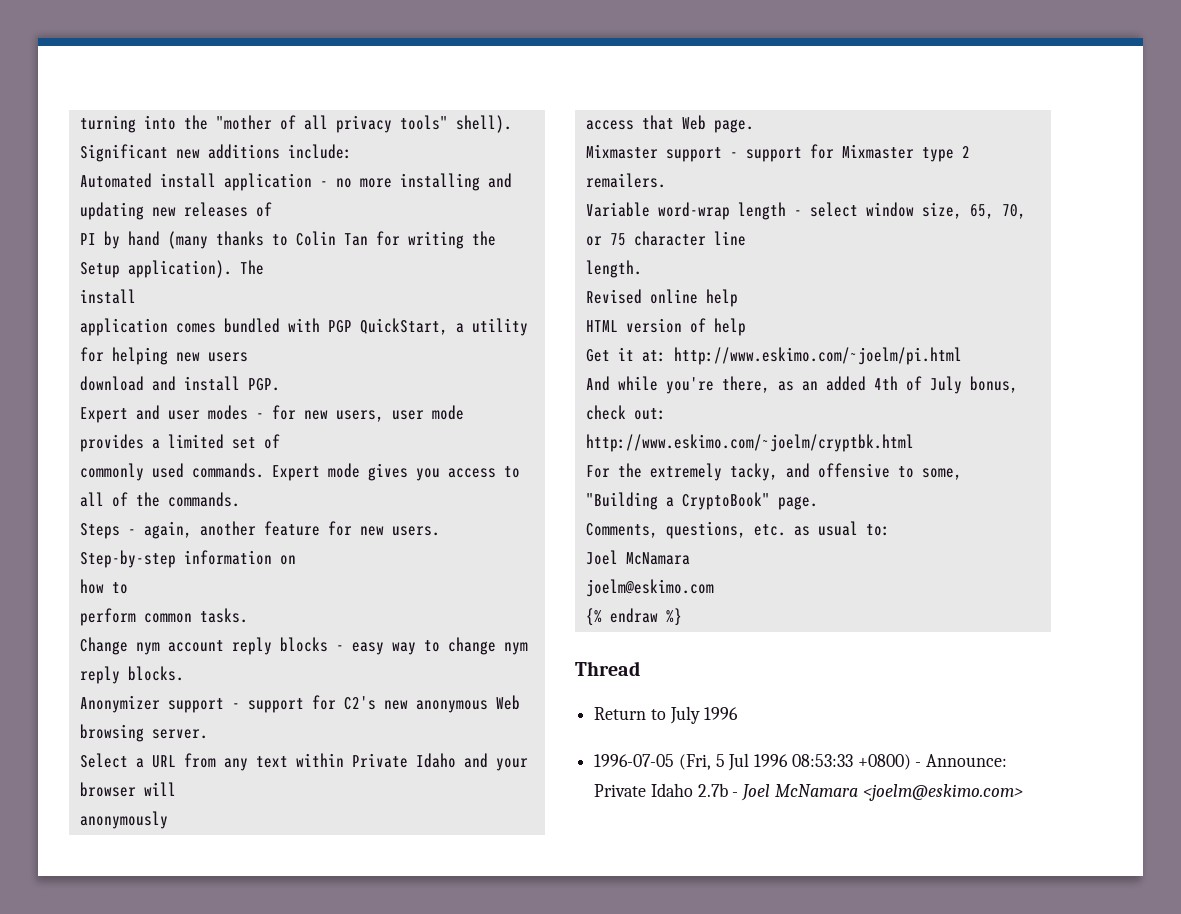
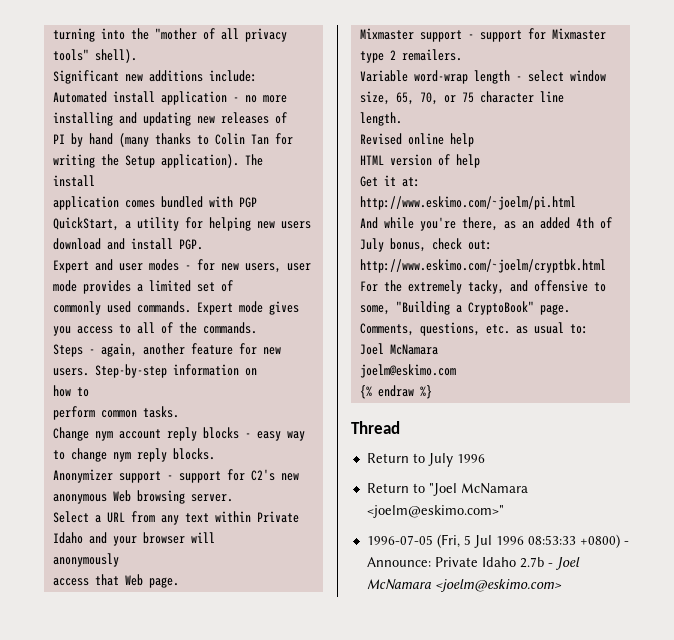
(739, 713) none -> [366,483,528,496] [366,505,504,518] // Return to "Joel McNamara <joelm@eskimo.com>"

